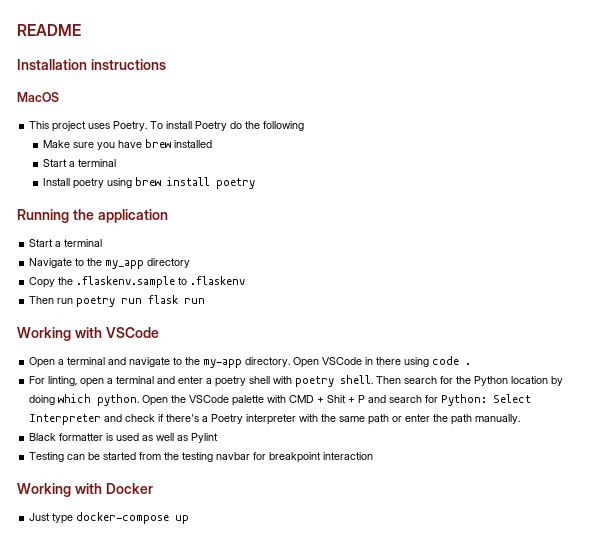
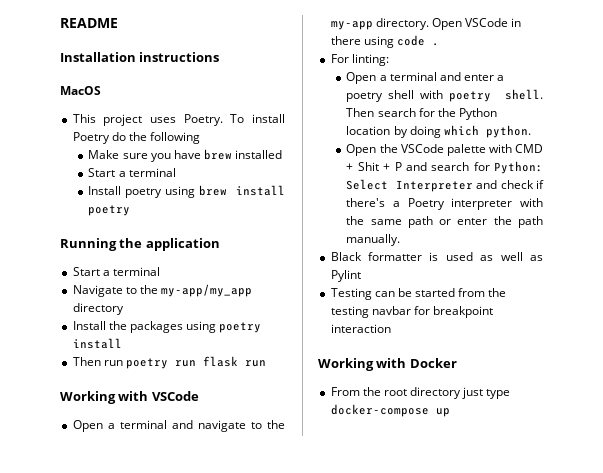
[105,260,145,269] my_app -> [160,284,252,297] my-app/my_app
[29,276,246,288] Copy the .flaskenv.sample to .flaskenv -> [72,321,262,333] [72,338,122,349] Install the packages using poetry install
[48,376,105,387] linting, open -> [351,54,389,66] [346,72,377,84] linting: // Open
(140, 400) none -> (531, 131) //
[29,513,51,521] Just -> [330,387,484,399] From the root directory just

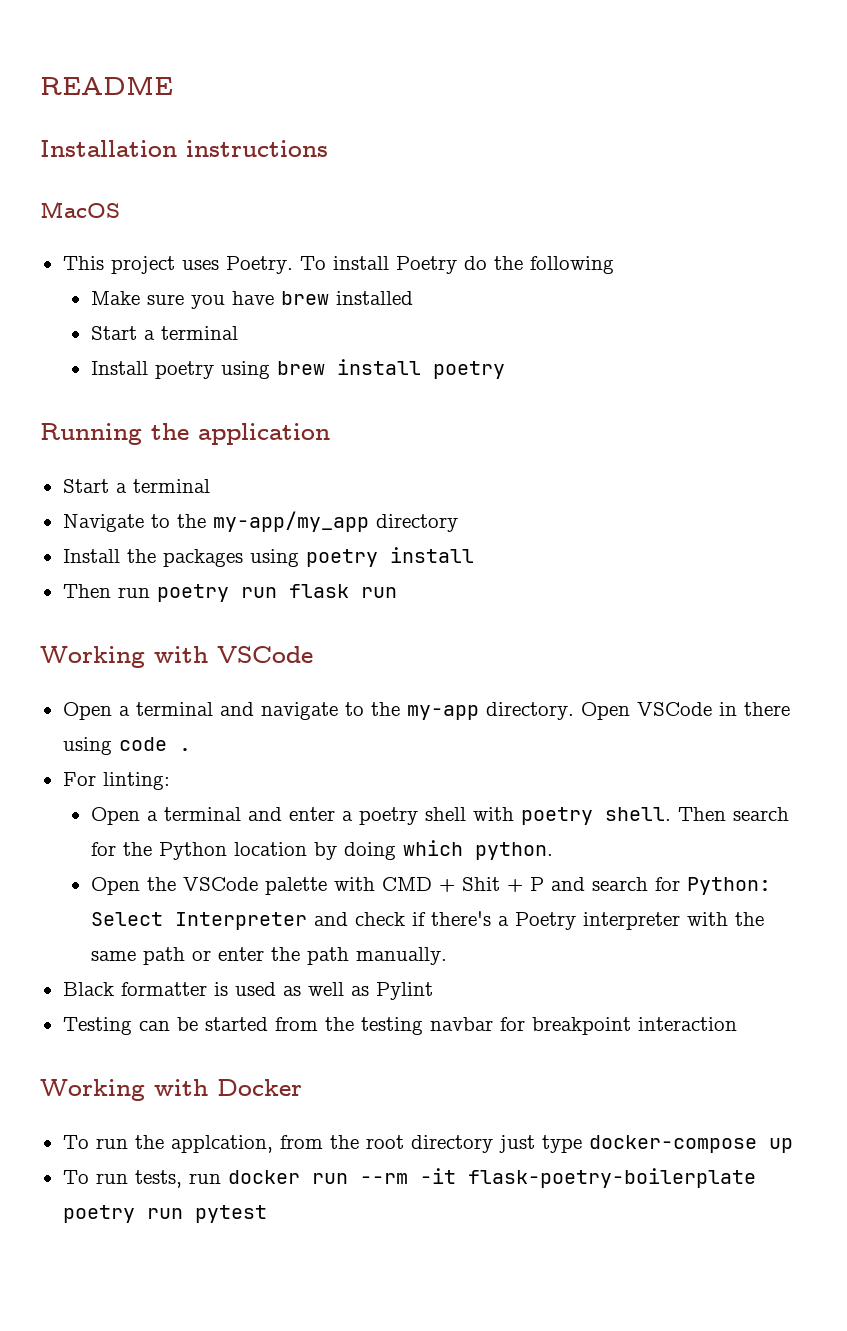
[330,387,360,396] From -> [62,1135,323,1153] To run the applcation, from
(450, 412) none -> [62,1168,756,1188] [62,1205,267,1223] // To run tests, run docker run --rm -it flask-poetry-boilerplate poetry run pytest

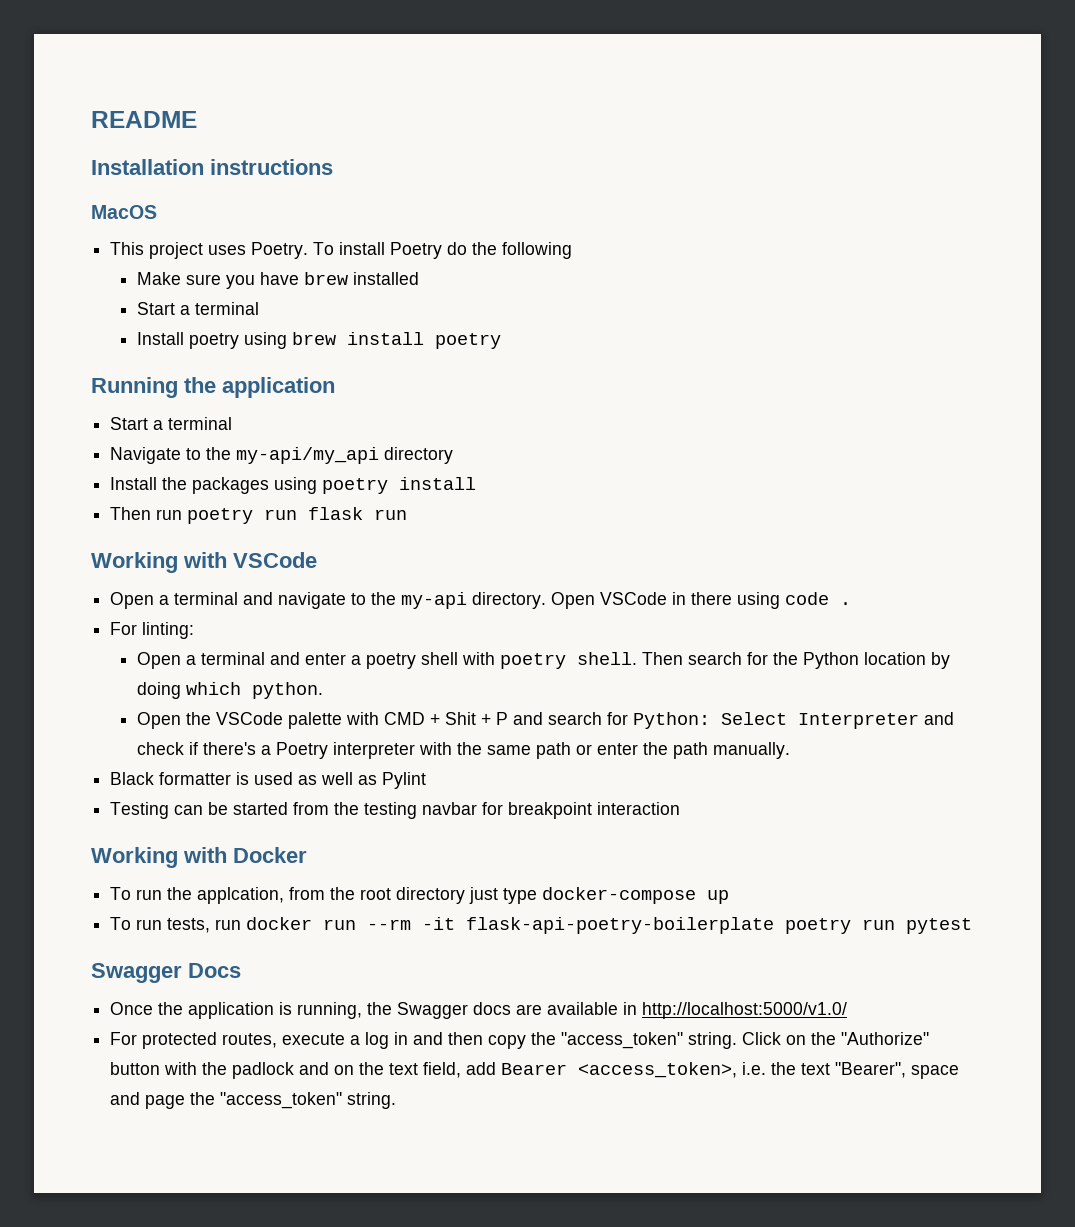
[212,511,369,532] my-app/my_app -> [236,447,380,464] my-api/my_api
[406,705,479,720] my-app -> [401,592,468,609] my-api
[467,1168,756,1188] flask-poetry-boilerplate -> [466,917,775,934] flask-api-poetry-boilerplate
(267, 1214) none -> [91,963,241,983] [110,1002,848,1019] [110,1032,930,1049] [110,1062,960,1079] [110,1092,397,1109] // Swagger Docs // Once the application is running, the Swagger docs are available in http://localhost:5000/v1.0/ // For protected routes, execute a log in and then copy the "access_token" string. Click on the "Authorize" button with the padlock and on the text field, add Bearer <access_token>, i.e. the text "Bearer", space and page the "access_token" string.

